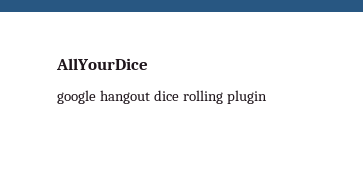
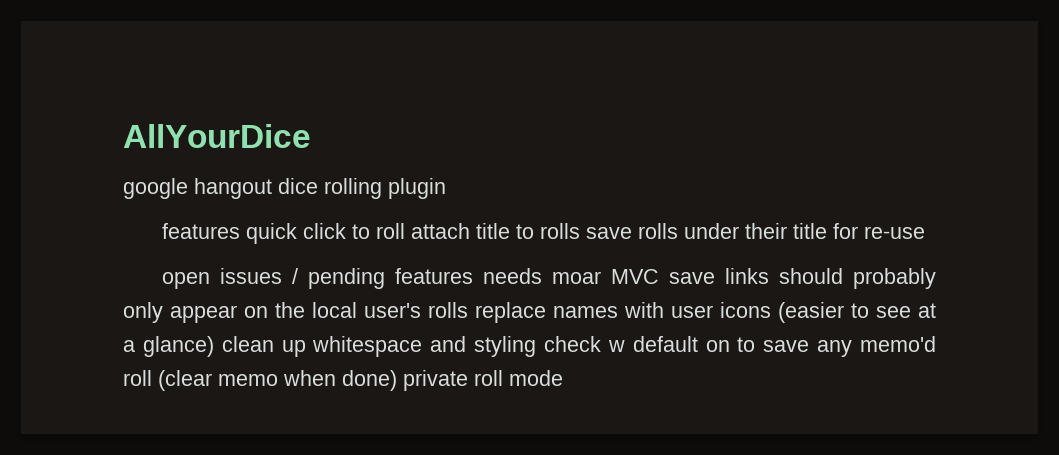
(267, 97) none -> [161,223,925,244] [161,268,937,289] [123,302,936,323] [123,336,936,357] [123,370,563,391] // features quick click to roll attach title to rolls save rolls under their title for re-use // open issues / pending features needs moar MVC save links should probably only appear on the local user's rolls replace names with user icons (easier to see at a glance) clean up whitespace and styling check w default on to save any memo'd roll (clear memo when done) private roll mode

